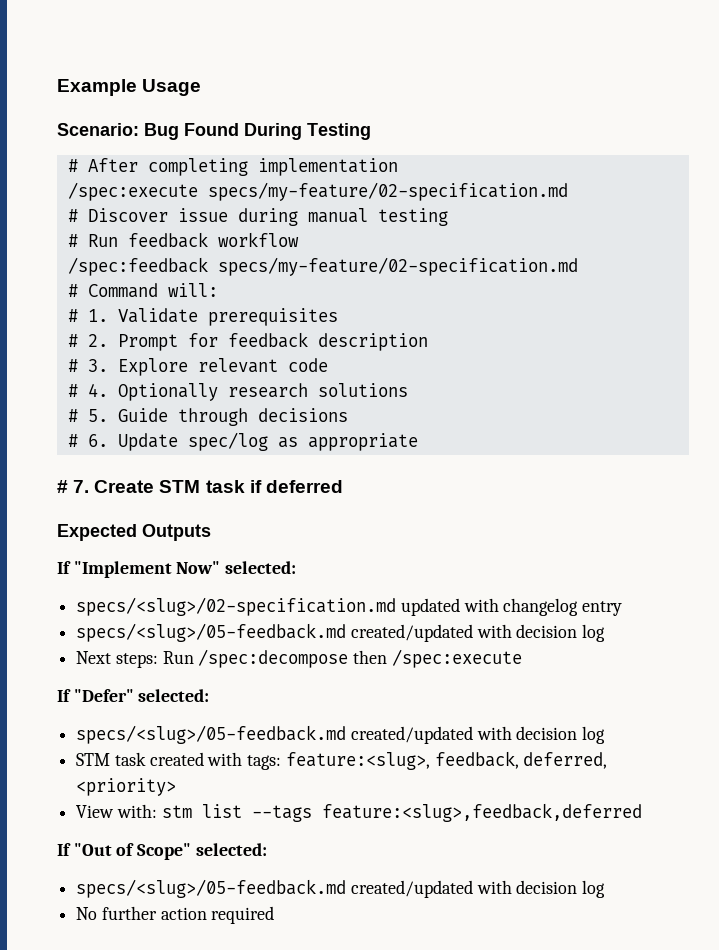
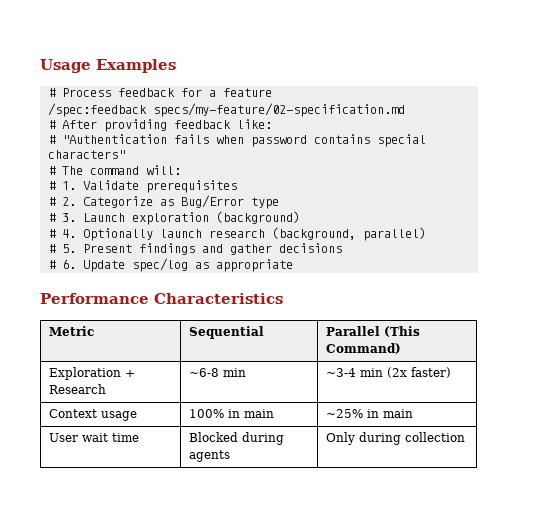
[57,79,137,96] Example -> (40, 66) none
[57,123,371,140] [67,158,398,176] [67,182,568,201] [67,208,448,226] [67,232,299,248] [67,257,578,276] [67,283,158,298] // Scenario: Bug Found During Testing // # After completing implementation // /spec:execute specs/my-feature/02-specification.md // # Discover issue during manual testing // # Run feedback workflow // /spec:feedback specs/my-feature/02-specification.md // # Command -> [96,59,176,73] [47,88,272,97] [47,103,405,117] [47,119,272,132] [47,134,426,147] [47,150,125,159] [47,166,139,175] Examples // # Process feedback for a feature // /spec:feedback specs/my-feature/02-specification.md // # After providing feedback like: // # "Authentication fails when password contains special characters" // # The command
[117,332,428,351] Prompt for feedback description -> [82,195,279,209] Categorize as Bug/Error type
[117,358,328,376] Explore relevant code -> [82,211,300,225] Launch exploration (background)
[227,383,408,398] [67,408,248,426] research solutions // # 5. Guide through -> [159,227,426,241] [47,243,272,255] launch research (background, parallel) // # 5. Present findings and gather
[57,480,343,493] [57,524,211,541] [57,561,297,578] [76,597,623,616] [76,623,606,642] [76,649,522,668] [57,689,210,702] [76,725,606,744] [76,751,608,770] [76,778,177,796] [76,803,642,822] [57,843,267,860] [76,879,606,898] [76,906,275,924] # 7. Create STM task if deferred // Expected Outputs // If "Implement Now" selected: // specs/<slug>/02-specification.md updated with changelog entry // specs/<slug>/05-feedback.md created/updated with decision log // Next steps: Run /spec:decompose then /spec:execute // If "Defer" selected: // specs/<slug>/05-feedback.md created/updated with decision log // STM task created with tags: feature:<slug>, feedback, deferred, <priority> // View with: stm list --tags feature:<slug>,feedback,deferred // If "Out of Scope" selected: // specs/<slug>/05-feedback.md created/updated with decision log // No further action required -> [40,293,283,304] [49,326,95,336] [189,326,265,339] [326,326,421,337] [326,343,402,354] [49,367,136,380] [49,384,107,394] [189,368,247,377] [326,367,452,378] [49,409,138,421] [189,409,275,418] [326,409,414,418] [49,433,140,442] [189,432,285,445] [189,450,231,462] [326,432,466,445] Performance Characteristics // Metric | Sequential | Parallel (This Command) // Exploration + Research | ~6-8 min | ~3-4 min (2x faster) // Context usage | 100% in main | ~25% in main // User wait time | Blocked during agents | Only during collection

